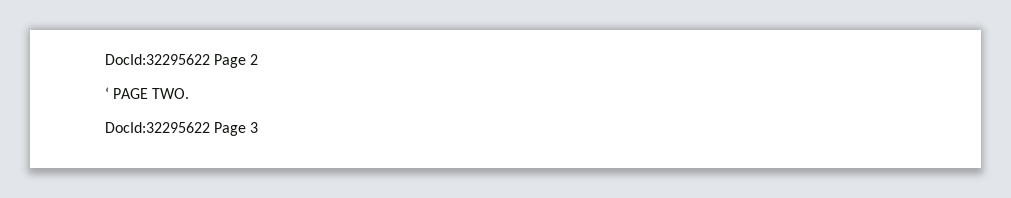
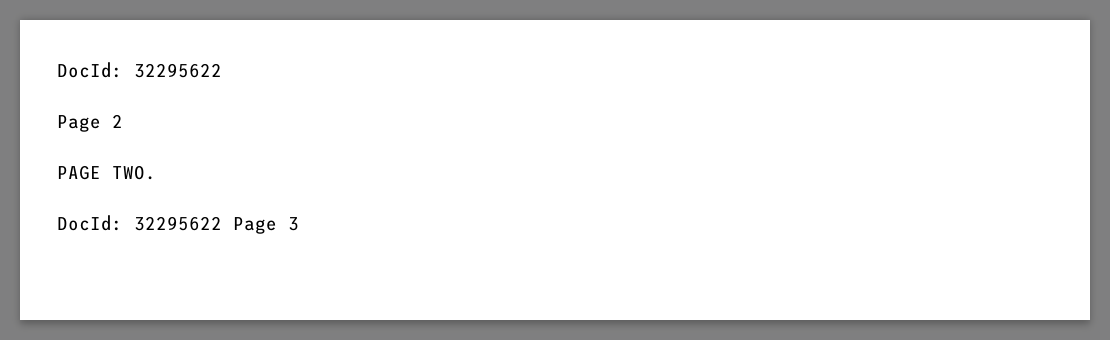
[105,54,210,65] DocId:32295622 -> [57,62,222,78] DocId: 32295622 //
[105,87,109,99] ‘ -> (123, 121) none
[105,122,210,133] DocId:32295622 -> [57,215,222,231] DocId: 32295622

